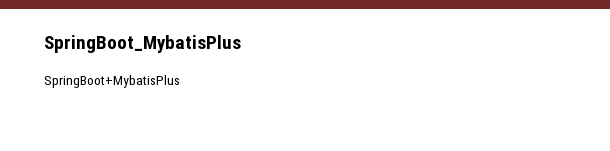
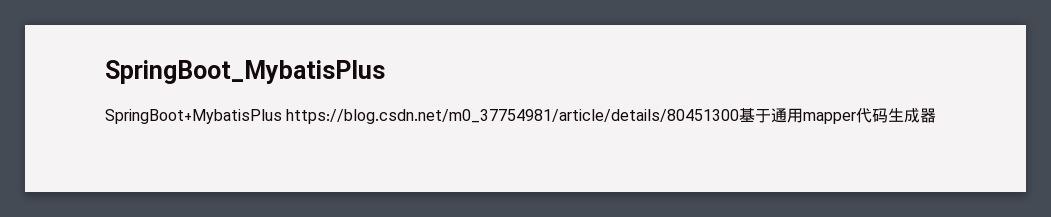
(180, 81) none -> [286,108,937,124] https://blog.csdn.net/m0_37754981/article/details/80451300基于通用mapper代码生成器

